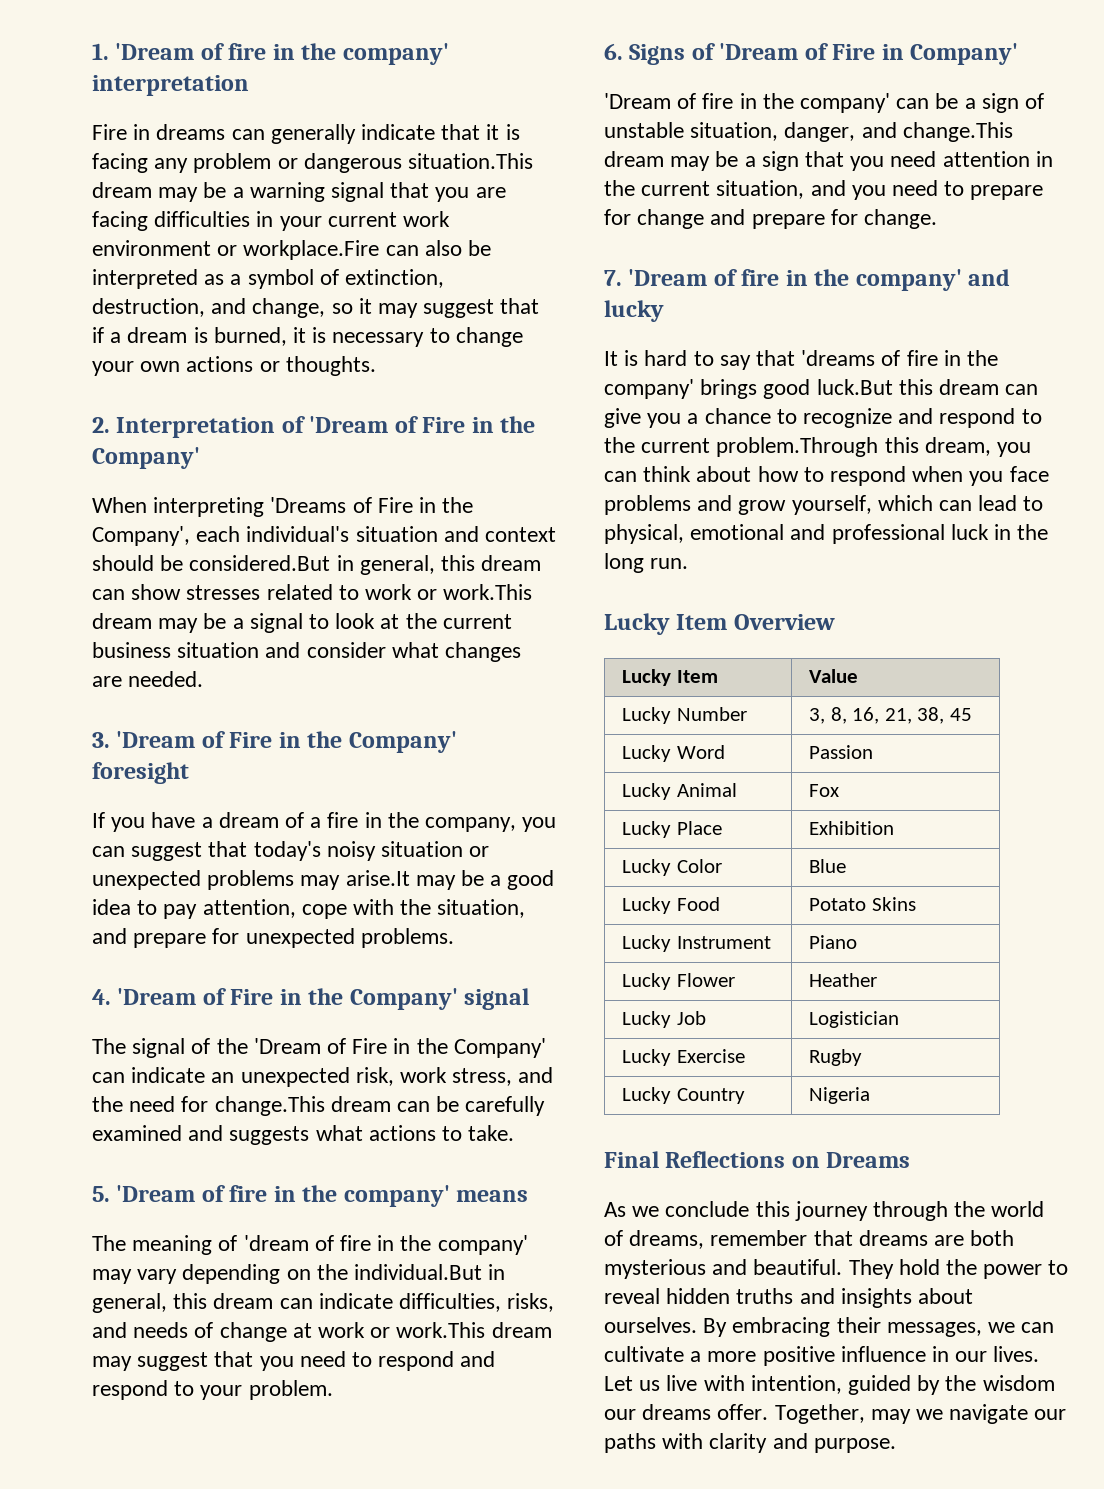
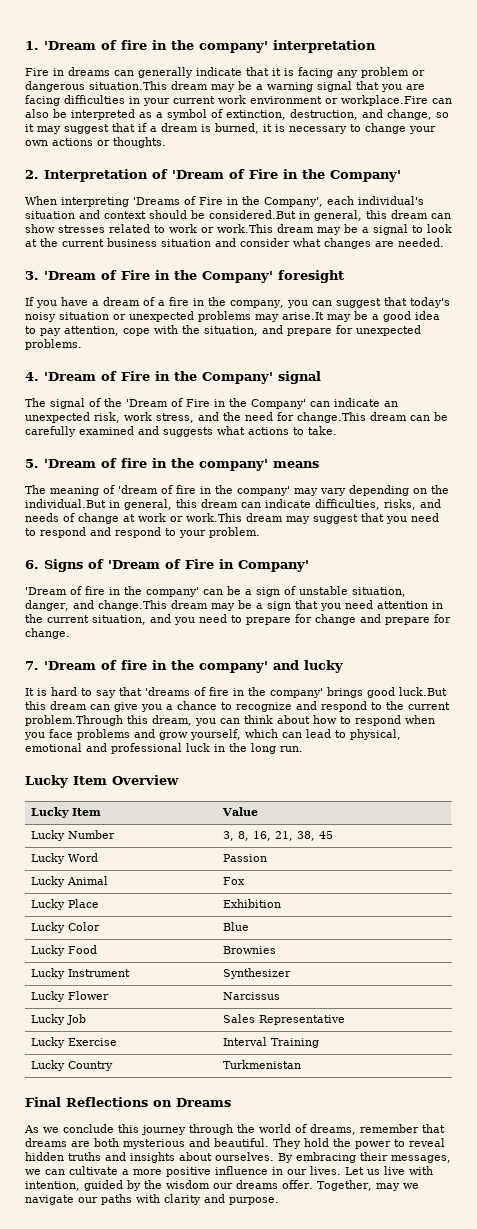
[809,897,916,911] Potato Skins -> [223,946,277,954] Brownies
[809,935,858,949] Piano -> [223,968,292,979] Synthesizer
[809,973,878,987] Heather -> [223,992,281,1000] Narcissus
[809,1011,900,1028] Logistician -> [223,1014,346,1025] Sales Representative
[809,1049,863,1066] Rugby -> [223,1037,320,1048] Interval Training
[809,1087,871,1104] Nigeria -> [223,1060,302,1069] Turkmenistan

